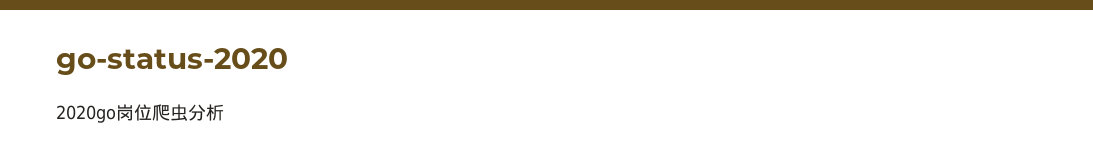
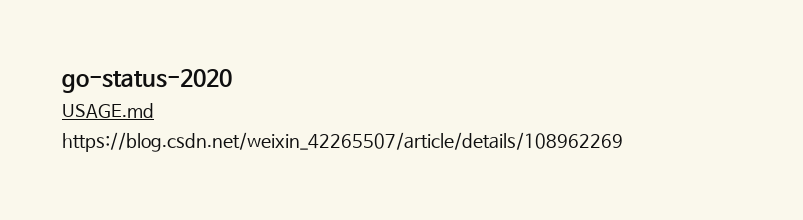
[56,104,224,123] 2020go岗位爬虫分析 -> [62,103,154,118] [62,132,623,152] USAGE.md // https://blog.csdn.net/weixin_42265507/article/details/108962269

